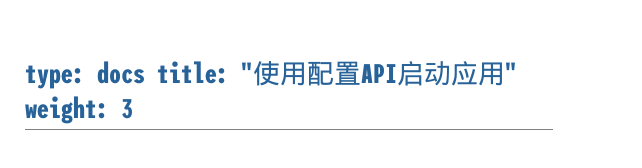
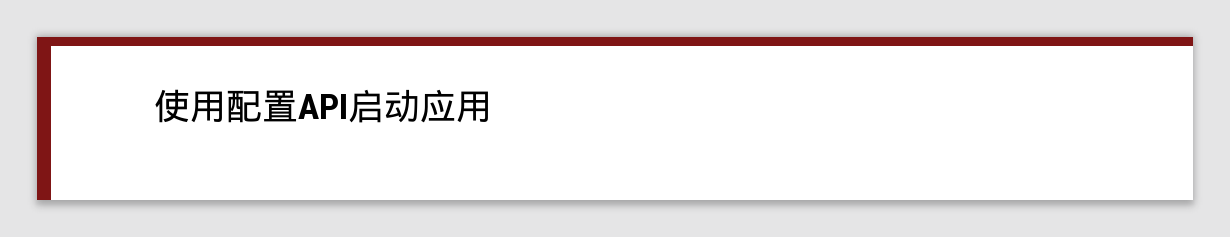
[25,61,253,89] type: docs title: " -> (154, 106) none
[505,62,517,83] [25,96,133,124] " weight: 3 -> (492, 107) none

